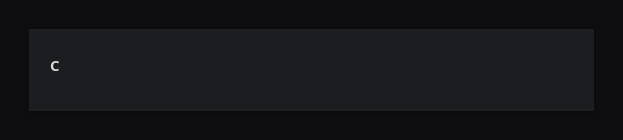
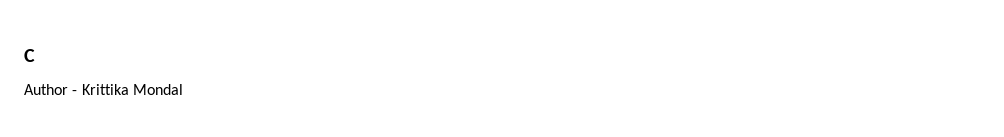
(60, 66) none -> [24,84,183,95] // Author - Krittika Mondal

